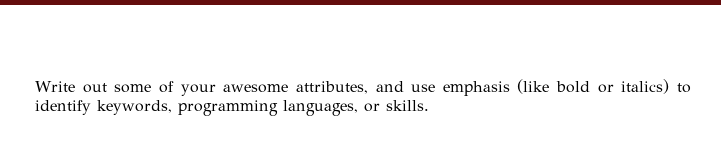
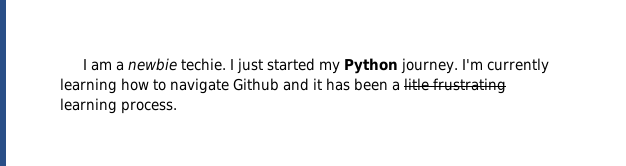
[35,79,691,96] [35,100,429,116] Write out some of your awesome attributes, and use emphasis (like bold or italics) to identify keywords, programming languages, or skills. -> [83,58,550,74] [60,78,506,94] [60,98,177,114] I am a newbie techie. I just started my Python journey. I'm currently learning how to navigate Github and it has been a litle frustrating learning process.

